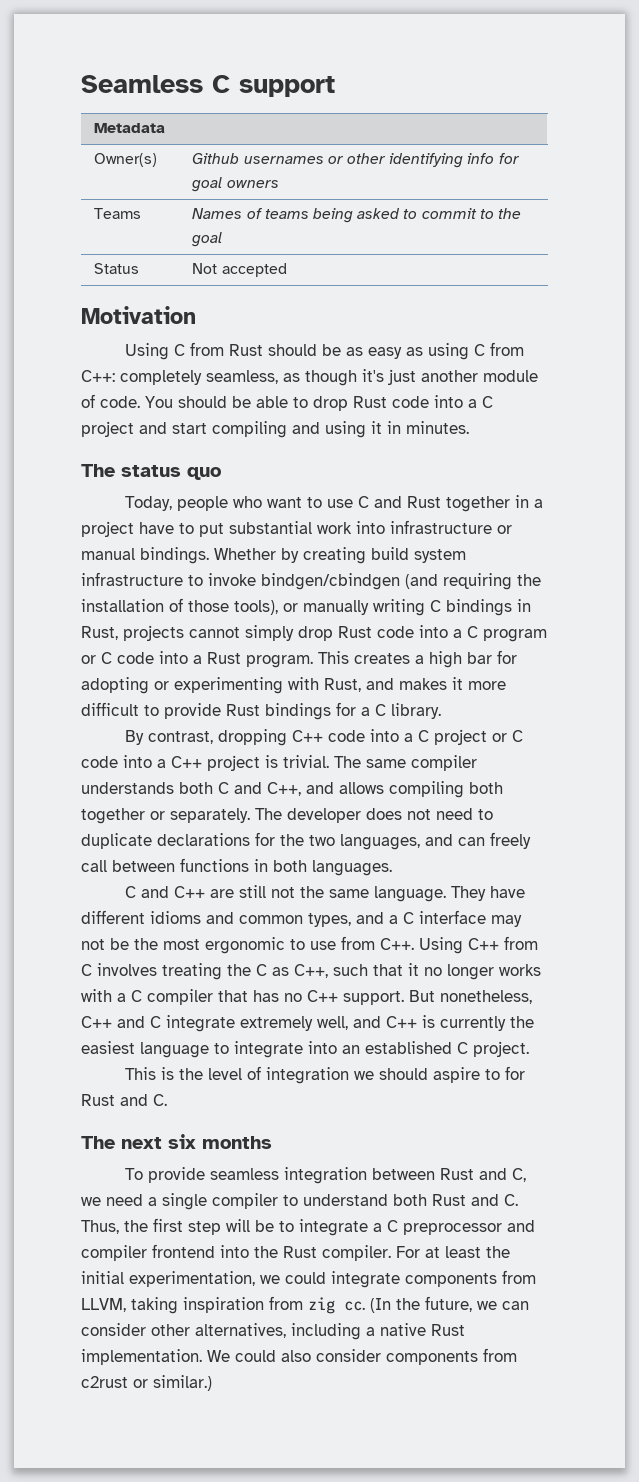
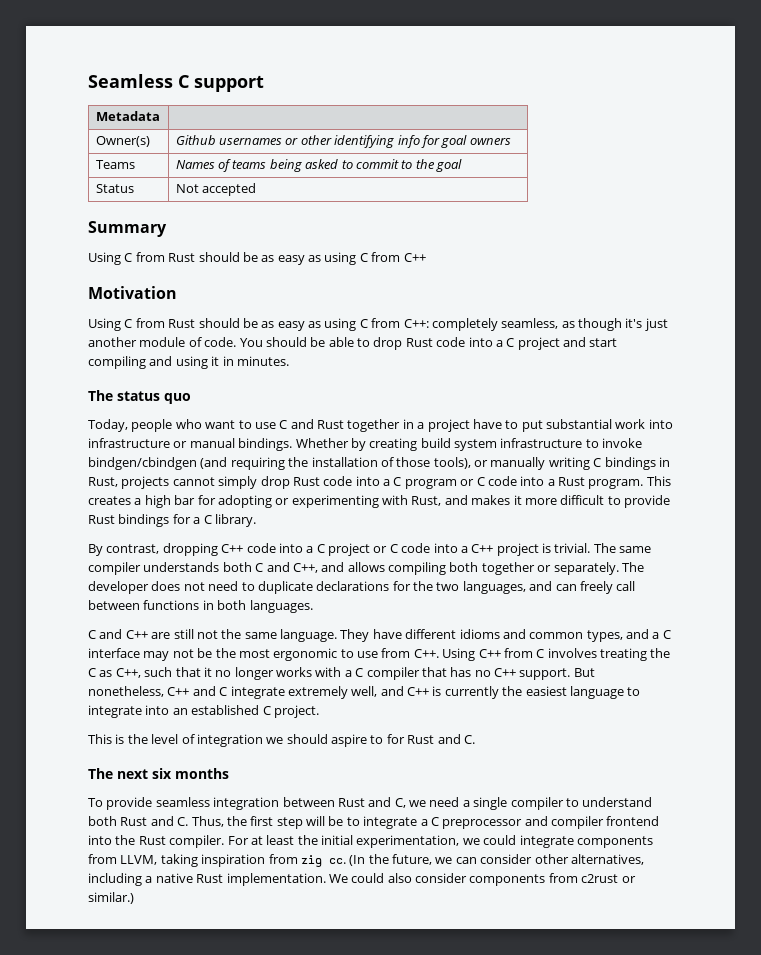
(287, 270) none -> [88,221,167,237] [88,252,426,265] // Summary // Using C from Rust should be as easy as using C from C++

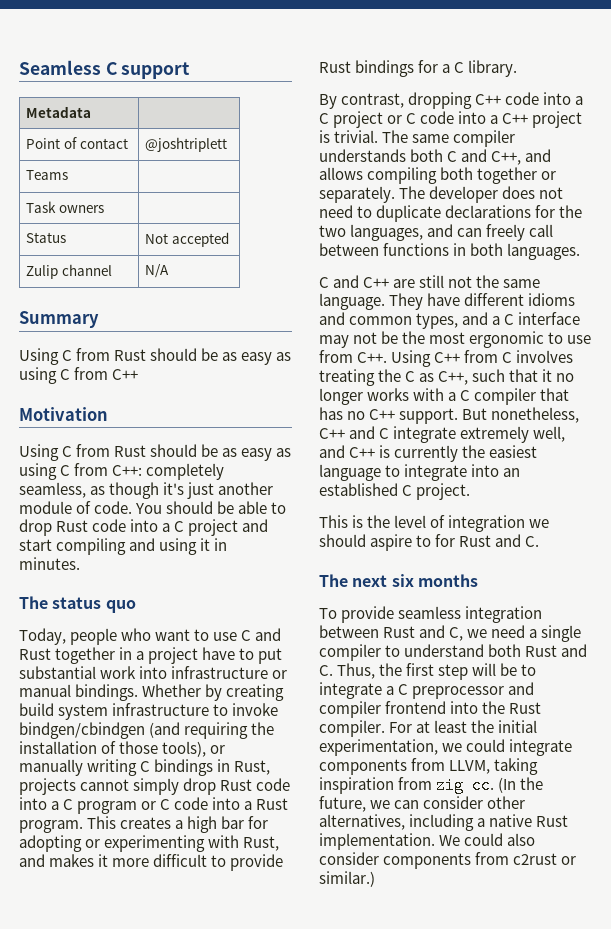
[95,136,150,147] [175,135,511,148] [95,160,135,169] [175,159,463,172] Owner(s) | Github usernames or other identifying info for goal owners // Teams | Names of teams being asked to commit to the goal -> [26,137,128,149] [145,137,228,152] [26,170,69,180] [26,201,105,213] Point of contact | @joshtriplett // Teams | // Task owners |
(257, 189) none -> [26,264,113,279] [145,264,170,278] // Zulip channel | N/A

